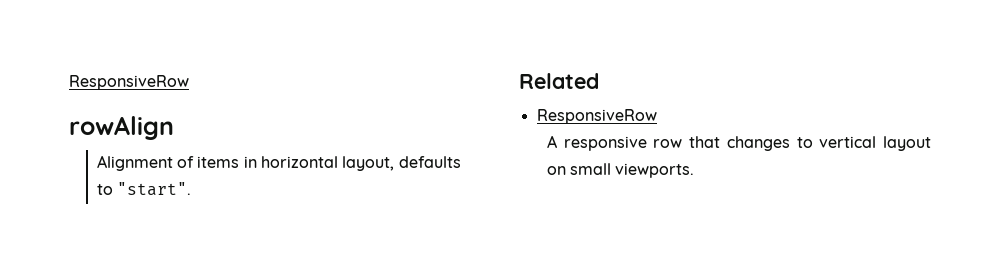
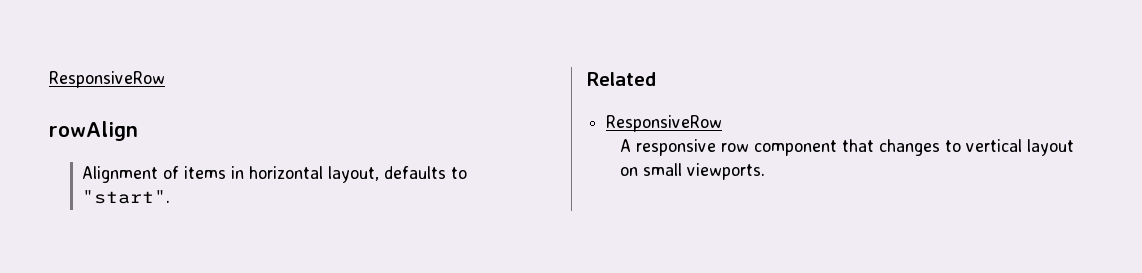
(683, 143) none -> [754,140,838,156] component

